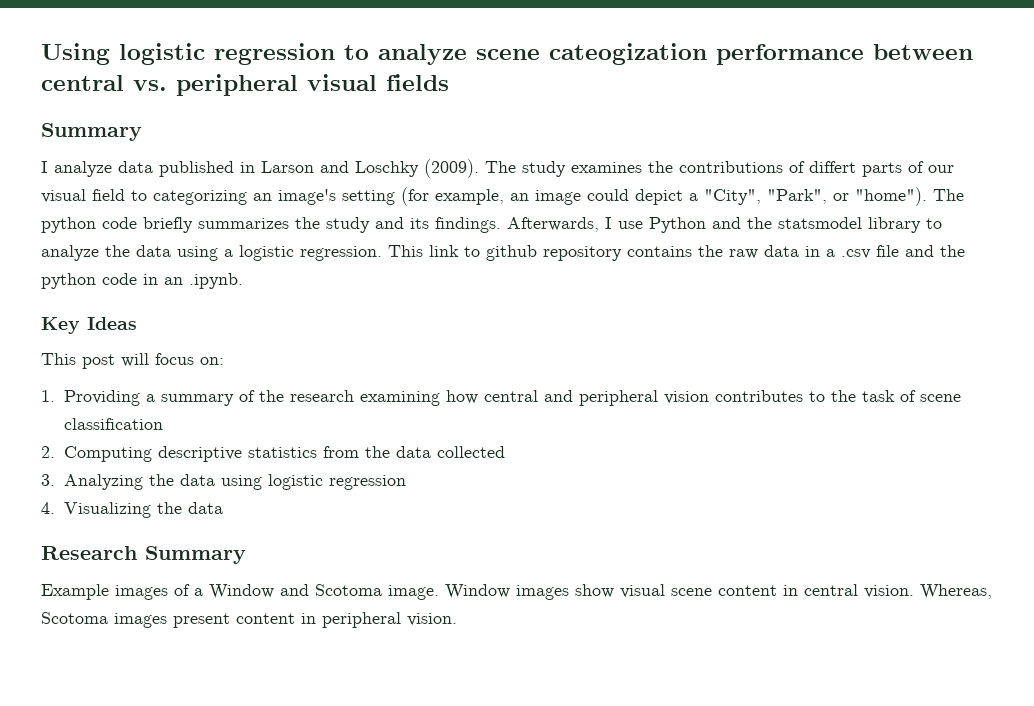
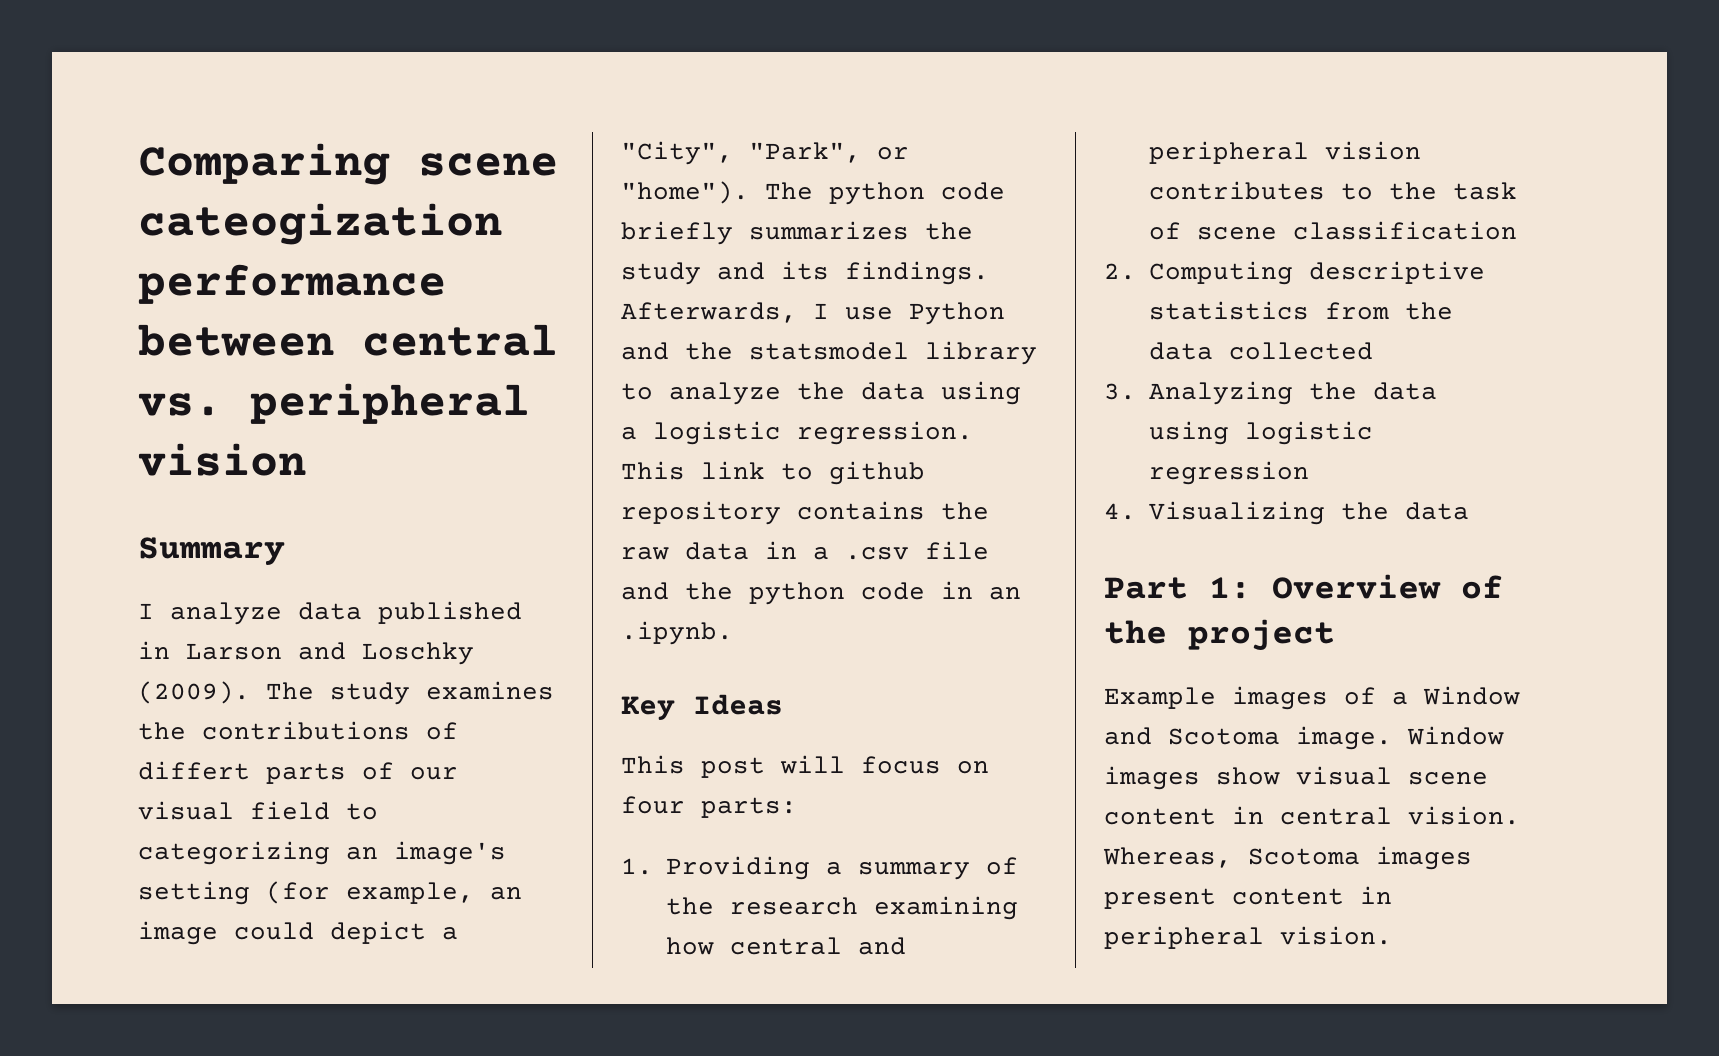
[41,43,467,65] Using logistic regression to analyze -> [138,143,390,185] Comparing
[307,74,449,91] visual fields -> [138,443,306,476] vision
[200,357,224,365] on: -> [957,761,989,774] [621,796,797,818] on four parts:
[41,546,246,564] Research Summary -> [1104,574,1503,599] [1104,619,1335,651] Part 1: Overview of the project

